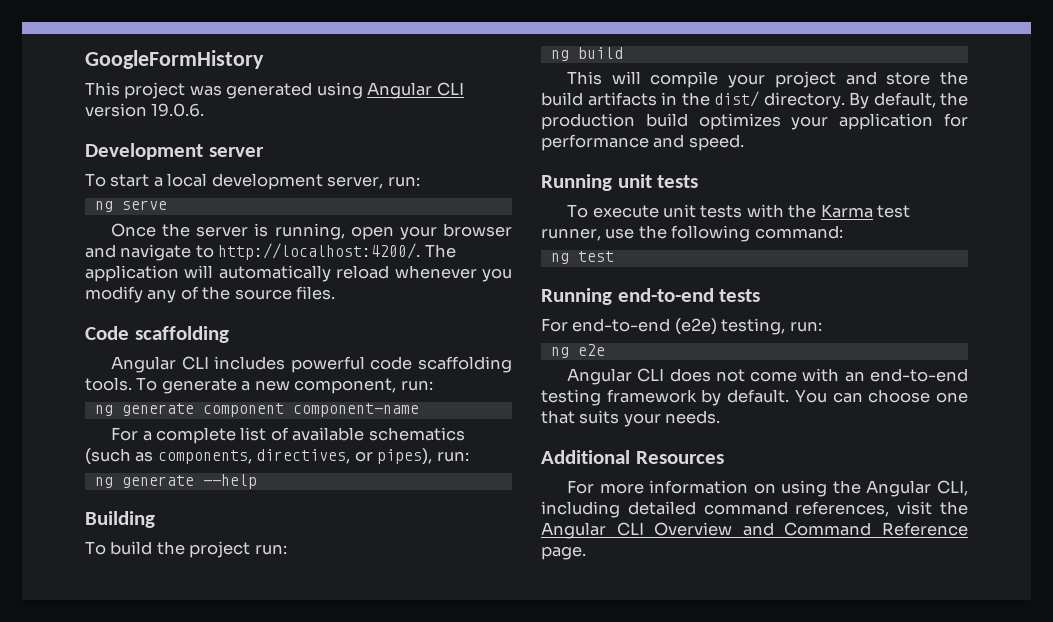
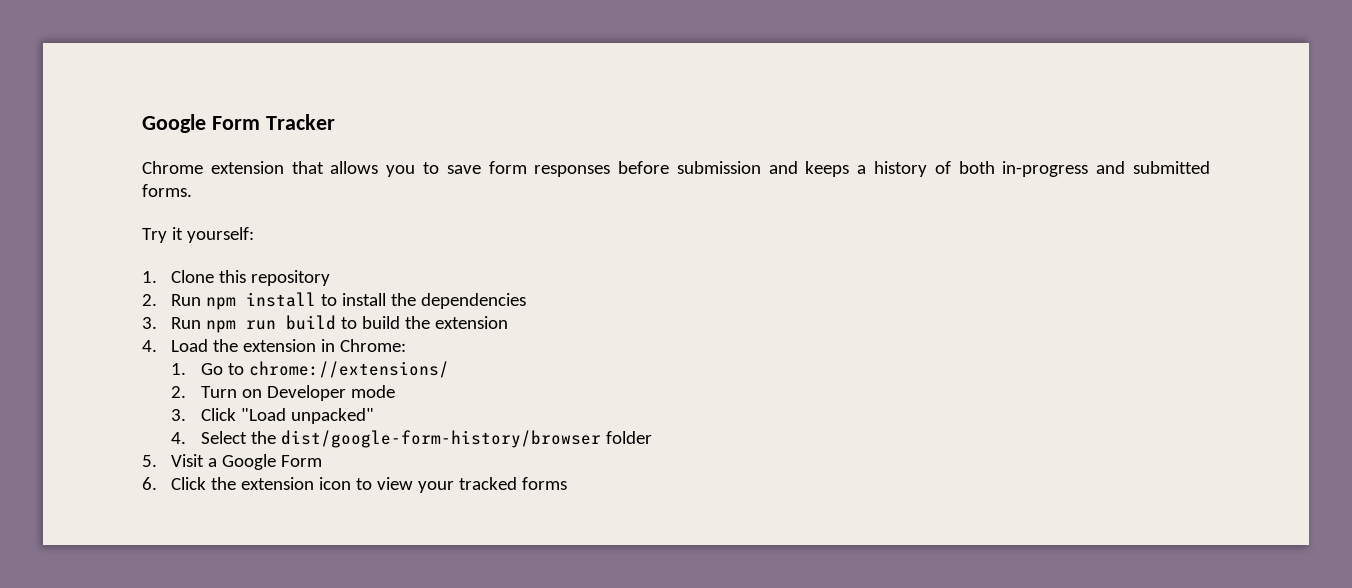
[85,50,264,69] [85,82,464,99] [85,103,205,117] [85,143,264,160] [85,173,420,190] [94,200,167,212] [111,223,512,240] [85,243,456,261] [85,265,512,282] [85,286,336,303] [85,326,229,343] [111,356,512,373] [85,377,433,394] [94,403,419,417] [111,427,465,444] [85,448,469,465] [94,474,257,489] [85,511,155,528] [85,541,287,558] [550,47,623,61] [567,71,968,88] [541,91,968,109] [541,113,968,130] [541,134,744,151] [541,174,699,191] [567,204,911,218] [541,225,843,242] [550,251,614,264] [541,288,761,305] [541,318,822,335] [550,344,605,358] [567,368,968,385] [541,389,968,406] [541,410,721,427] [541,450,724,464] [567,480,968,497] [541,501,968,518] [541,522,968,539] [541,546,586,560] GoogleFormHistory // This project was generated using Angular CLI version 19.0.6. // Development server // To start a local development server, run: // ng serve // Once the server is running, open your browser and navigate to http://localhost:4200/. The application will automatically reload whenever you modify any of the source files. // Code scaffolding // Angular CLI includes powerful code scaffolding tools. To generate a new component, run: // ng generate component component-name // For a complete list of available schematics (such as components, directives, or pipes), run: // ng generate --help // Building // To build the project run: // ng build // This will compile your project and store the build artifacts in the dist/ directory. By default, the production build optimizes your application for performance and speed. // Running unit tests // To execute unit tests with the Karma test runner, use the following command: // ng test // Running end-to-end tests // For end-to-end (e2e) testing, run: // ng e2e // Angular CLI does not come with an end-to-end testing framework by default. You can choose one that suits your needs. // Additional Resources // For more information on using the Angular CLI, including detailed command references, visit the Angular CLI Overview and Command Reference page. -> [142,114,335,133] [142,161,1210,177] [142,184,192,197] [142,227,254,243] [142,270,331,286] [142,292,527,310] [142,315,509,333] [142,339,407,352] [171,361,449,378] [171,385,395,401] [171,408,374,424] [171,430,652,448] [142,454,323,470] [142,477,568,493] Google Form Tracker // Chrome extension that allows you to save form responses before submission and keeps a history of both in-progress and submitted forms. // Try it yourself: // 1. Clone this repository // 2. Run npm install to install the dependencies // 3. Run npm run build to build the extension // 4. Load the extension in Chrome: // 1. Go to chrome://extensions/ // 2. Turn on Developer mode // 3. Click "Load unpacked" // 4. Select the dist/google-form-history/browser folder // 5. Visit a Google Form // 6. Click the extension icon to view your tracked forms

